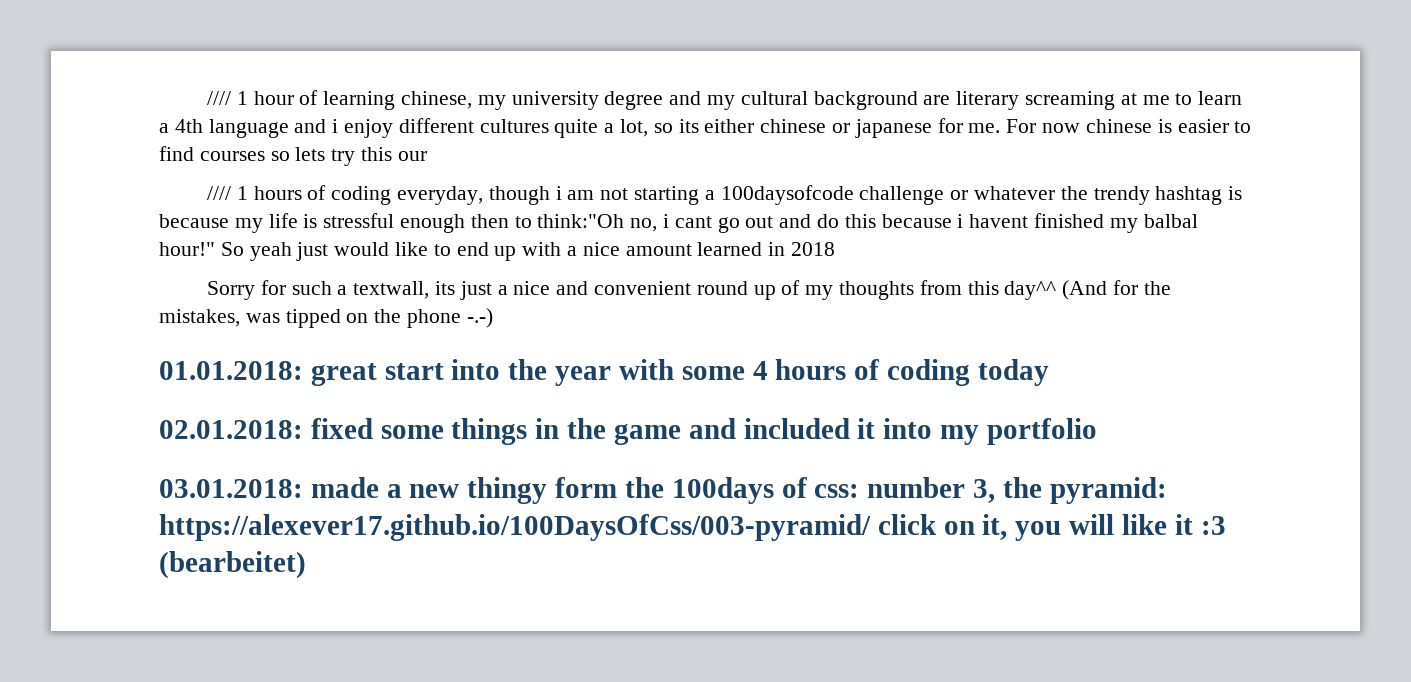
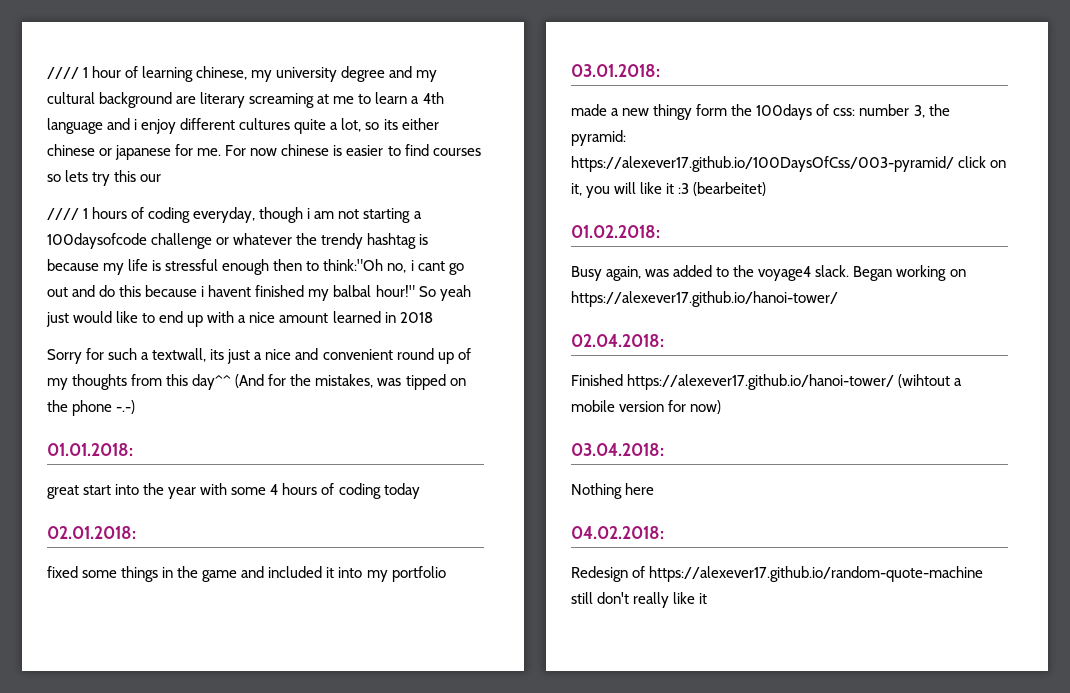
(303, 370) none -> (133, 449) //
(303, 429) none -> (136, 532) //
(303, 488) none -> (660, 70) //
(306, 565) none -> [571,225,660,238] [571,265,966,281] [571,291,838,307] [571,334,664,347] [571,374,963,390] [571,400,722,414] [571,443,664,456] [571,483,655,499] [571,526,664,539] [571,566,984,582] [571,592,708,608] // 01.02.2018: // Busy again, was added to the voyage4 slack. Began working on https://alexever17.github.io/hanoi-tower/ // 02.04.2018: // Finished https://alexever17.github.io/hanoi-tower/ (wihtout a mobile version for now) // 03.04.2018: // Nothing here // 04.02.2018: // Redesign of https://alexever17.github.io/random-quote-machine still don't really like it

